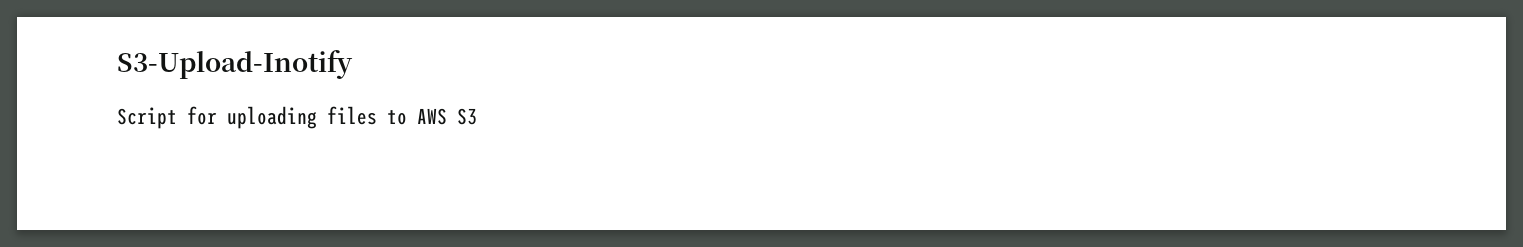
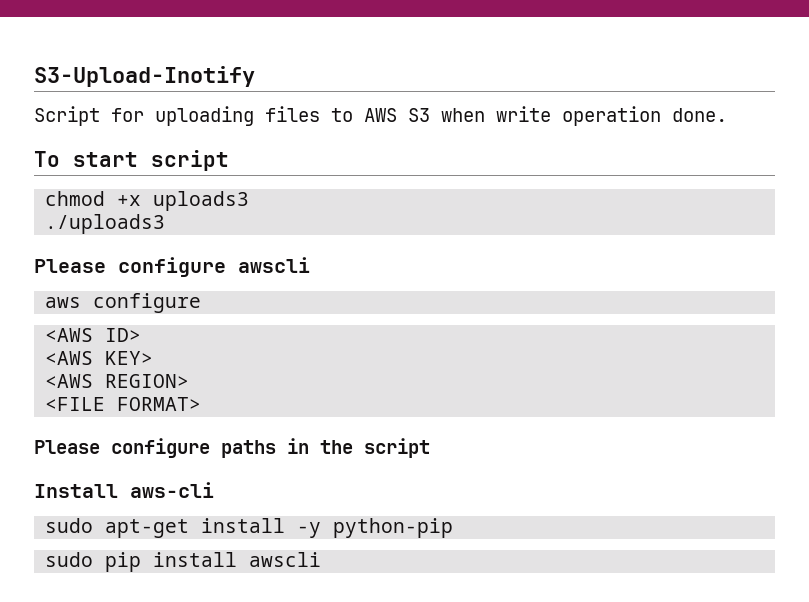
(477, 116) none -> [441,106,727,126] [34,150,229,171] [45,191,250,211] [45,214,166,234] [34,257,310,277] [45,293,202,313] [45,328,142,342] [45,351,154,365] [45,374,190,388] [45,397,202,411] [34,438,430,458] [34,482,214,498] [45,518,454,538] [45,552,322,572] when write operation done. // To start script // chmod +x uploads3 // ./uploads3 // Please configure awscli // aws configure // <AWS ID> // <AWS KEY> // <AWS REGION> // <FILE FORMAT> // Please configure paths in the script // Install aws-cli // sudo apt-get install -y python-pip // sudo pip install awscli

